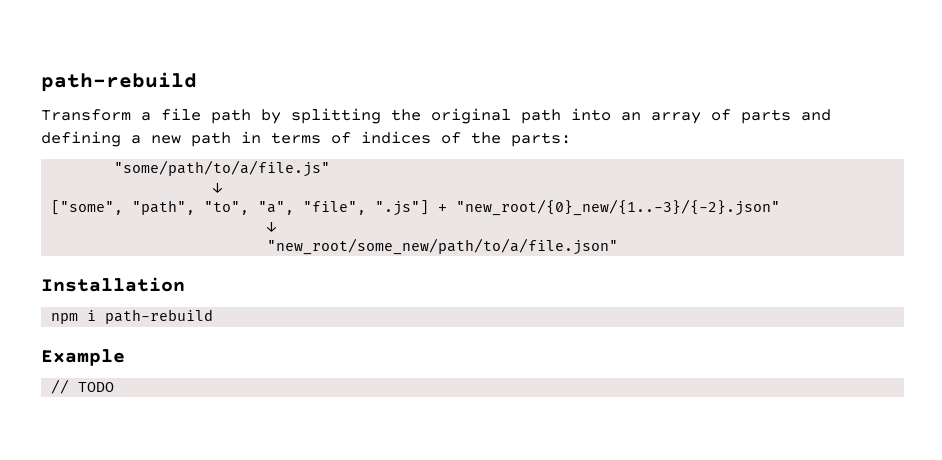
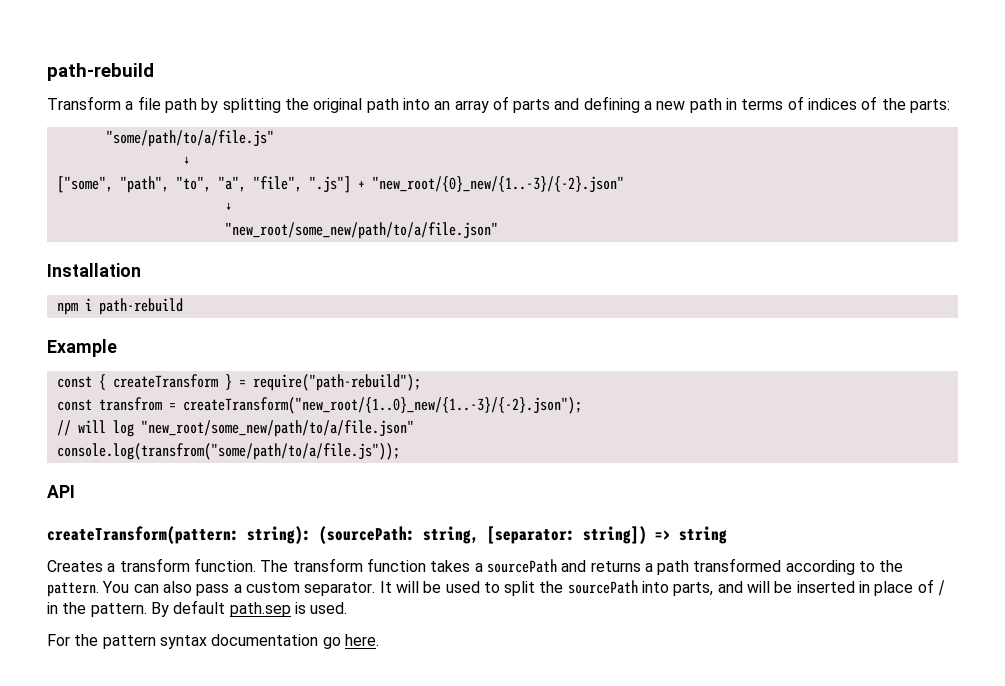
[51,379,115,394] // TODO -> [56,374,421,391] [56,397,582,414] [56,420,414,437] [56,443,400,460] [47,485,75,498] [47,526,727,544] [47,558,904,575] [47,579,946,597] [47,600,348,617] [47,634,379,649] const { createTransform } = require("path-rebuild"); // const transfrom = createTransform("new_root/{1..0}_new/{1..-3}/{-2}.json"); // // will log "new_root/some_new/path/to/a/file.json" // console.log(transfrom("some/path/to/a/file.js")); // API // createTransform(pattern: string): (sourcePath: string, [separator: string]) => string // Creates a transform function. The transform function takes a sourcePath and returns a path transformed according to the pattern. You can also pass a custom separator. It will be used to split the sourcePath into parts, and will be inserted in place of / in the pattern. By default path.sep is used. // For the pattern syntax documentation go here.

